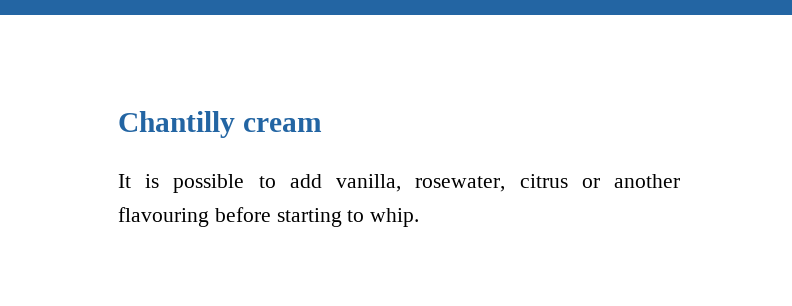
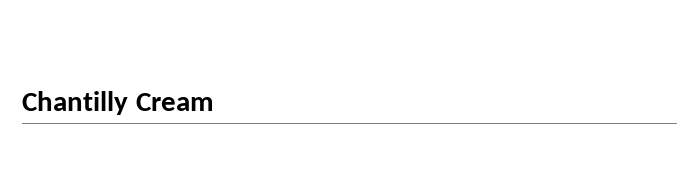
[242,118,322,132] [118,174,680,193] [118,207,420,227] cream // It is possible to add vanilla, rosewater, citrus or another flavouring before starting to whip. -> [135,93,214,111] Cream

